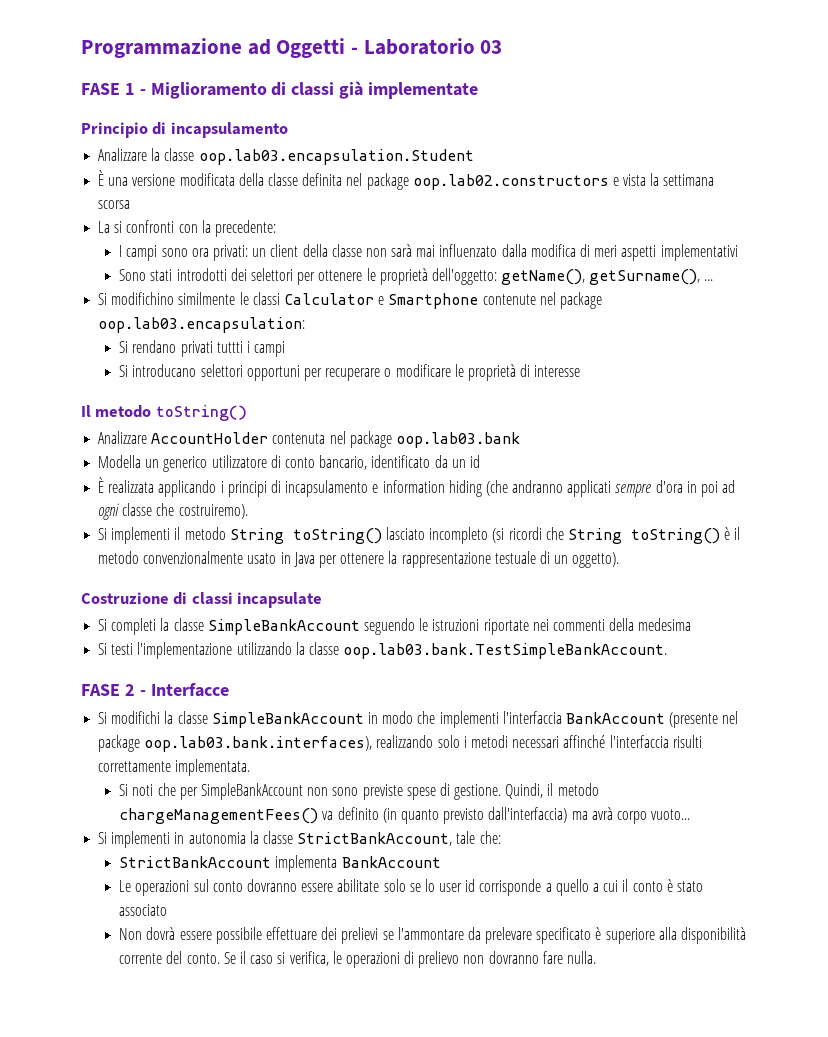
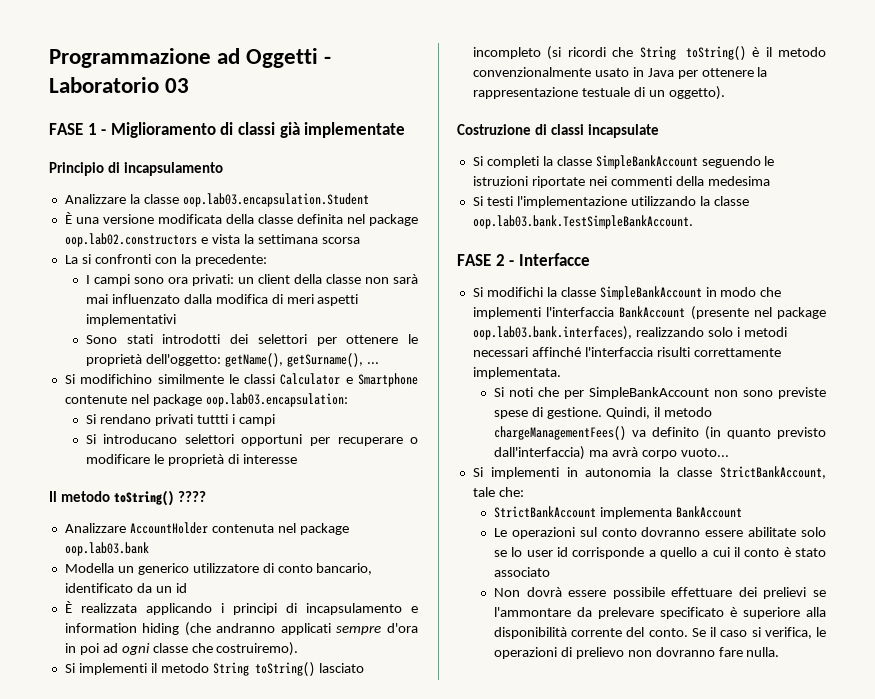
(247, 413) none -> [177,491,206,502] ????

